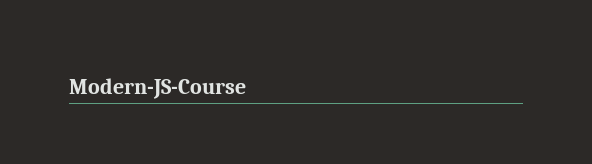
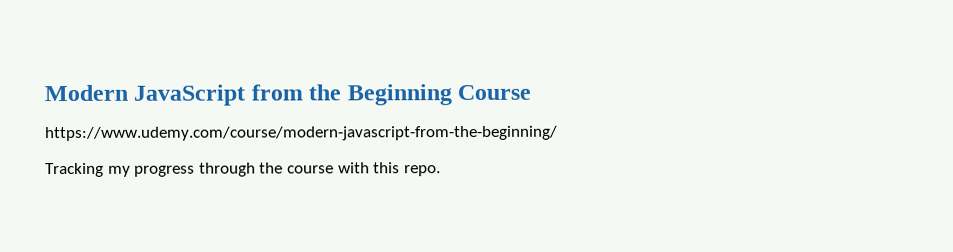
[69,78,246,99] Modern-JS-Course -> [44,84,532,106] [45,125,558,142] [45,162,441,178] Modern JavaScript from the Beginning Course // https://www.udemy.com/course/modern-javascript-from-the-beginning/ // Tracking my progress through the course with this repo.

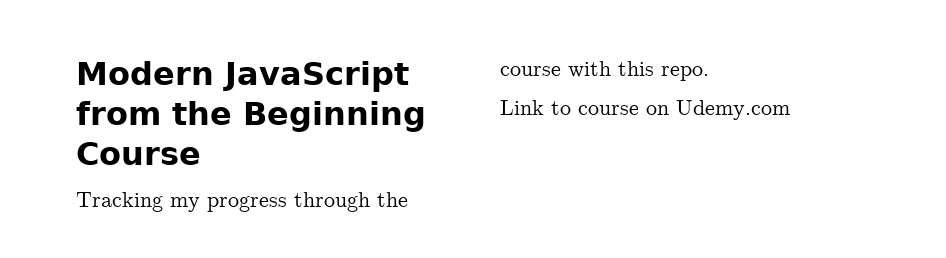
[45,125,558,142] // https://www.udemy.com/course/modern-javascript-from-the-beginning/ -> (201, 153) none
(441, 171) none -> [500,100,790,120] // Link to course on Udemy.com

